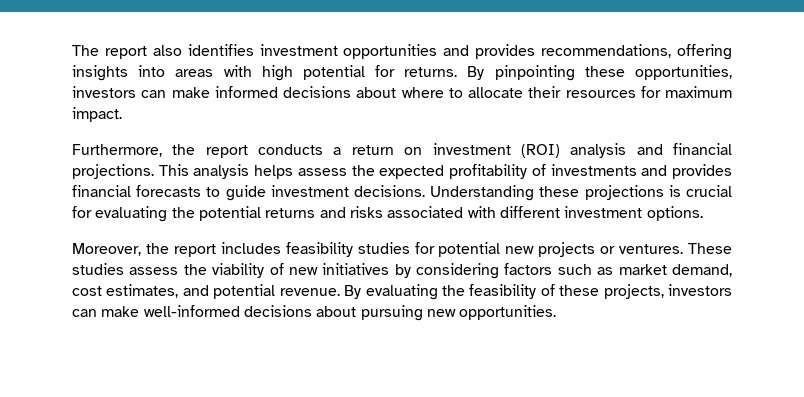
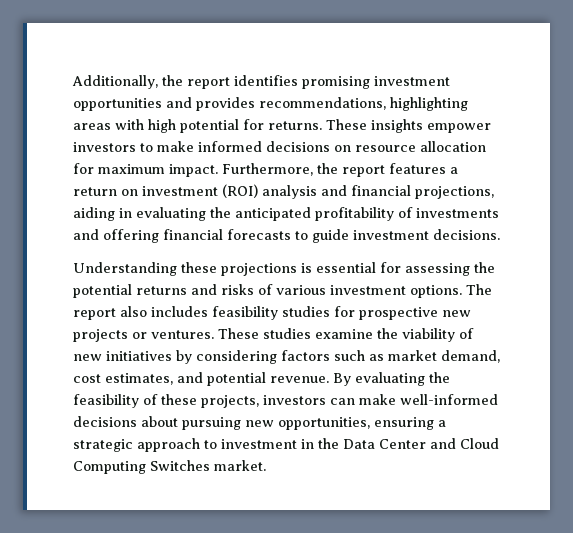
[72,44,254,59] The report also identifies -> [72,75,370,89] Additionally, the report identifies promising
[677,44,733,60] [72,65,166,81] offering insights into -> [390,97,468,111] highlighting
[467,65,732,81] [72,86,636,98] By pinpointing these opportunities, investors can make informed decisions about where to allocate their resources -> [326,119,491,133] [73,141,486,152] These insights empower investors to make informed decisions on resource allocation
(122, 114) // -> (218, 170) none
[258,144,324,155] conducts -> [389,163,446,174] features
[72,164,445,179] projections. This analysis helps assess the expected -> [415,186,494,199] [73,207,311,221] projections, aiding in evaluating the anticipated
[672,164,733,179] provides -> [103,229,159,243] offering
(426, 191) none -> (500, 234) //
[686,185,733,197] [72,206,168,222] crucial for evaluating -> [316,262,470,276] essential for assessing
[387,206,560,218] associated with different -> [258,284,326,295] of various
[72,243,216,257] // Moreover, the report -> [466,284,492,295] [73,306,147,320] The report also
[438,242,501,257] potential -> [359,307,438,320] prospective
[129,267,179,275] assess -> [315,329,373,339] examine
[459,305,557,320] opportunities. -> [278,417,446,430] [73,438,499,452] [73,460,266,474] opportunities, ensuring a strategic approach to investment in the Data Center and Cloud Computing Switches market.

